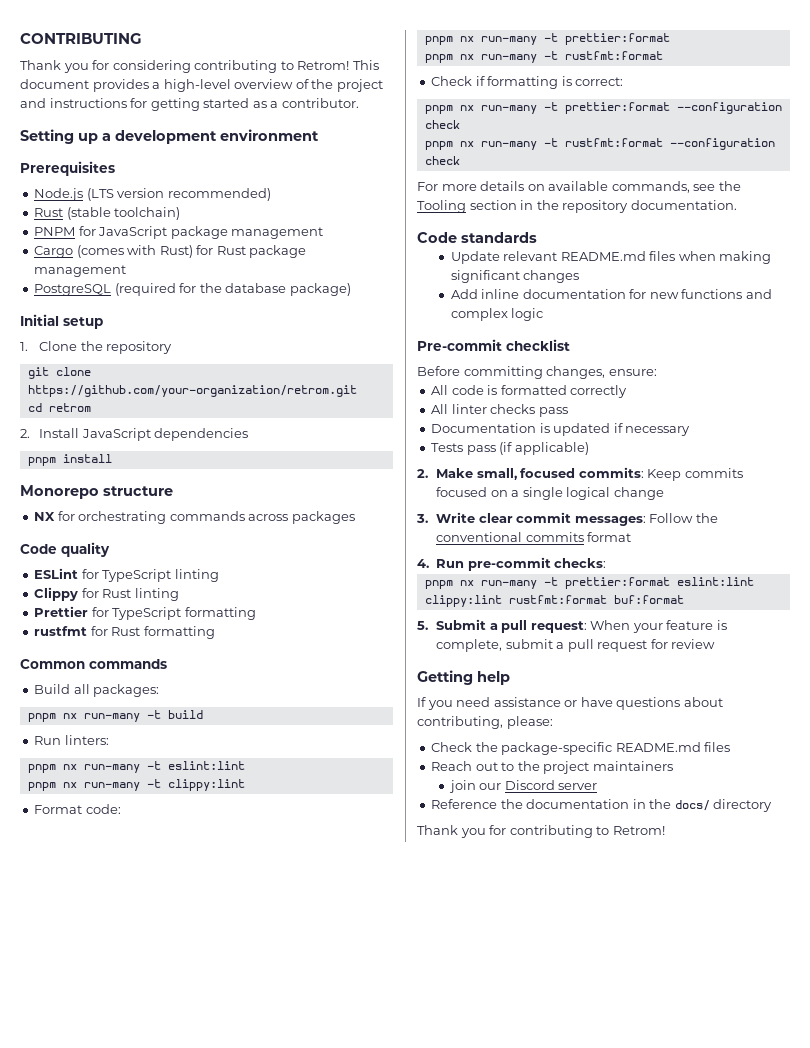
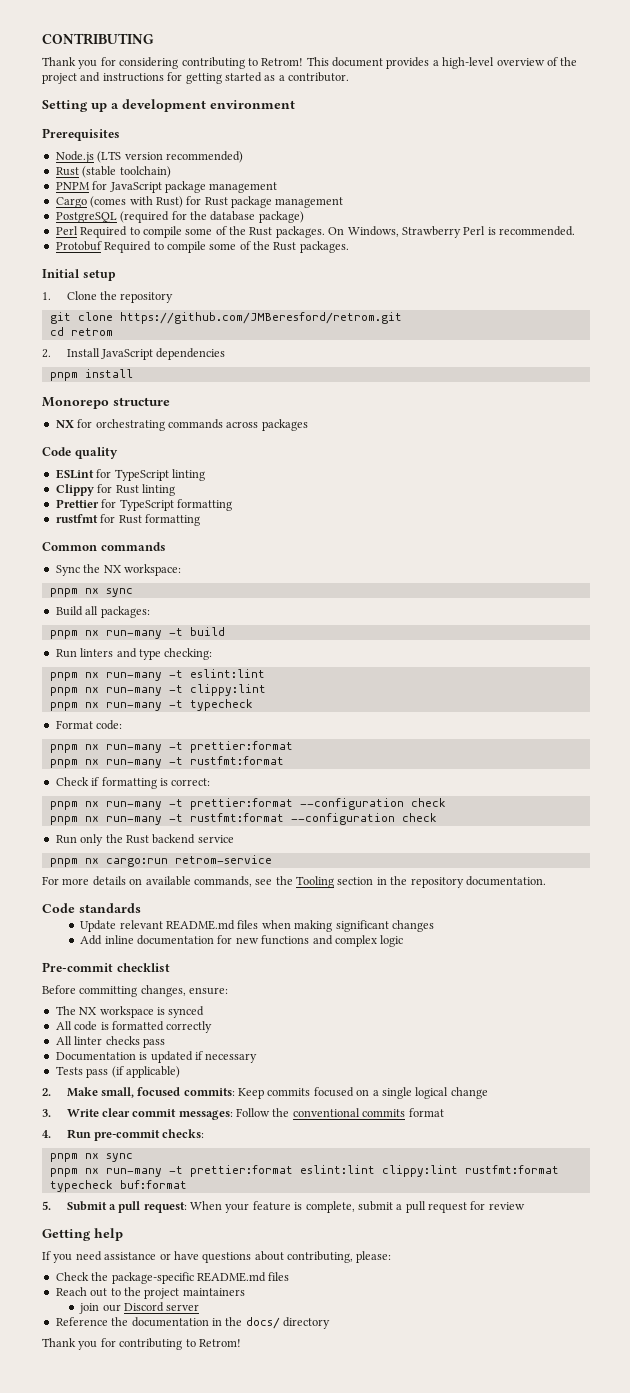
(351, 289) none -> [55,226,575,238] [55,241,349,253] // Perl Required to compile some of the Rust packages. On Windows, Strawberry Perl is recommended. // Protobuf Required to compile some of the Rust packages.
[27,385,357,397] https://github.com/your-organization/retrom.git -> [119,312,402,324] https://github.com/JMBeresford/retrom.git
(167, 664) none -> [55,564,181,576] [49,588,133,597] // Sync the NX workspace: // pnpm nx sync
[64,735,109,745] linters: -> [80,648,213,660] linters and type checking:
(245, 785) none -> [49,699,253,711] // pnpm nx run-many -t typecheck
(460, 160) none -> [55,834,234,846] [49,855,272,867] // Run only the Rust backend service // pnpm nx cargo:run retrom-service
(657, 372) none -> [55,1006,205,1018] // The NX workspace is synced
(607, 563) none -> [49,1153,133,1162] // pnpm nx sync
(607, 599) none -> [49,1180,113,1192] typecheck

